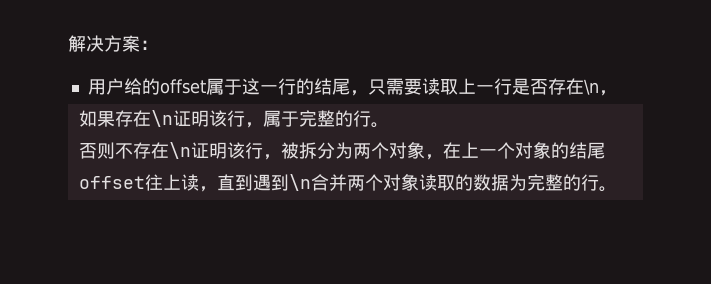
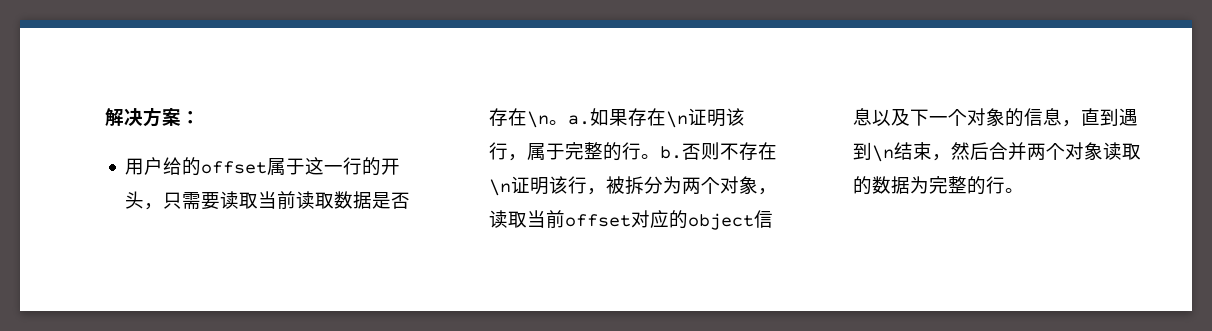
[313,78,350,95] 结尾 -> [381,158,401,175] [125,191,145,209] 开头
[457,78,512,95] 上一行 -> [258,191,373,209] 当前读取数据
[598,90,617,96] ， // -> [549,115,591,125] 。a.
(389, 125) // -> [660,146,683,159] b.
[442,142,605,159] [78,174,199,191] 在上一个对象的结尾offset往上读 -> [489,210,774,230] [853,108,1063,127] 读取当前offset对应的object信息以及下一个对象的信息
(311, 182) none -> [894,142,990,161] 结束，然后

